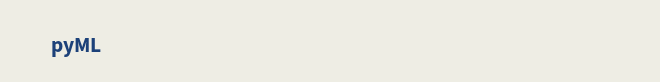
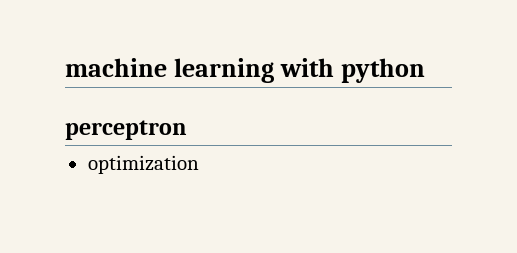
[51,38,101,57] pyML -> [65,58,426,83] [65,120,187,140] [87,155,199,174] machine learning with python // perceptron // optimization

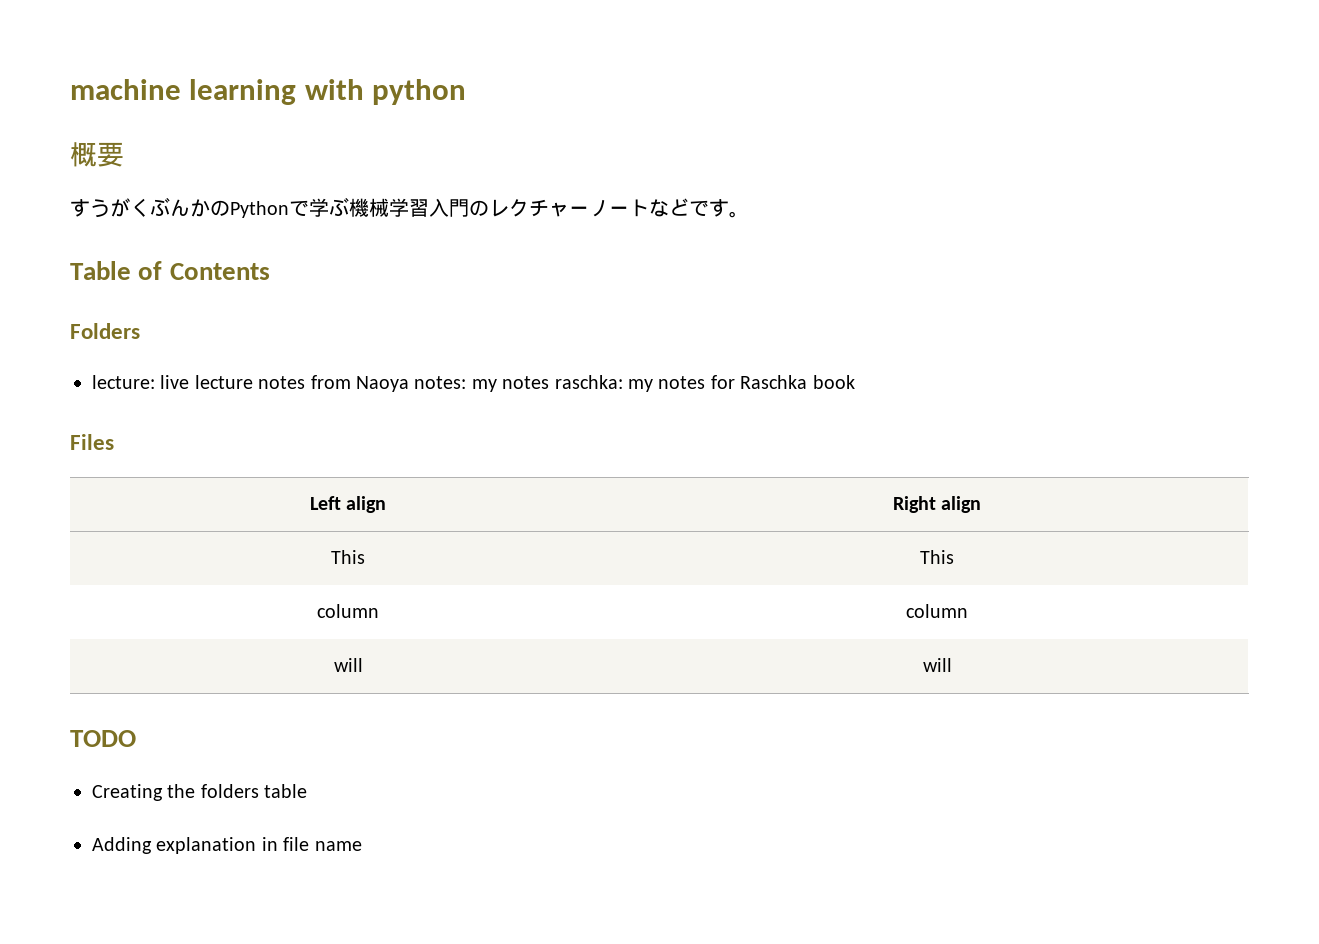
[65,120,187,140] [87,155,199,174] perceptron // optimization -> [70,142,124,167] [70,197,749,218] [70,261,270,280] [70,323,140,339] [92,375,855,392] [70,434,114,450] [309,496,387,513] [892,496,982,513] [331,550,365,564] [920,550,954,564] [317,604,379,618] [906,604,968,618] [333,658,363,672] [922,658,952,672] [70,730,136,747] [92,784,308,801] [92,837,362,854] 概要 // すうがくぶんかのPythonで学ぶ機械学習入門のレクチャーノートなどです。 // Table of Contents // Folders // lecture: live lecture notes from Naoya notes: my notes raschka: my notes for Raschka book // Files // Left align | Right align // This | This // column | column // will | will // TODO // Creating the folders table // Adding explanation in file name

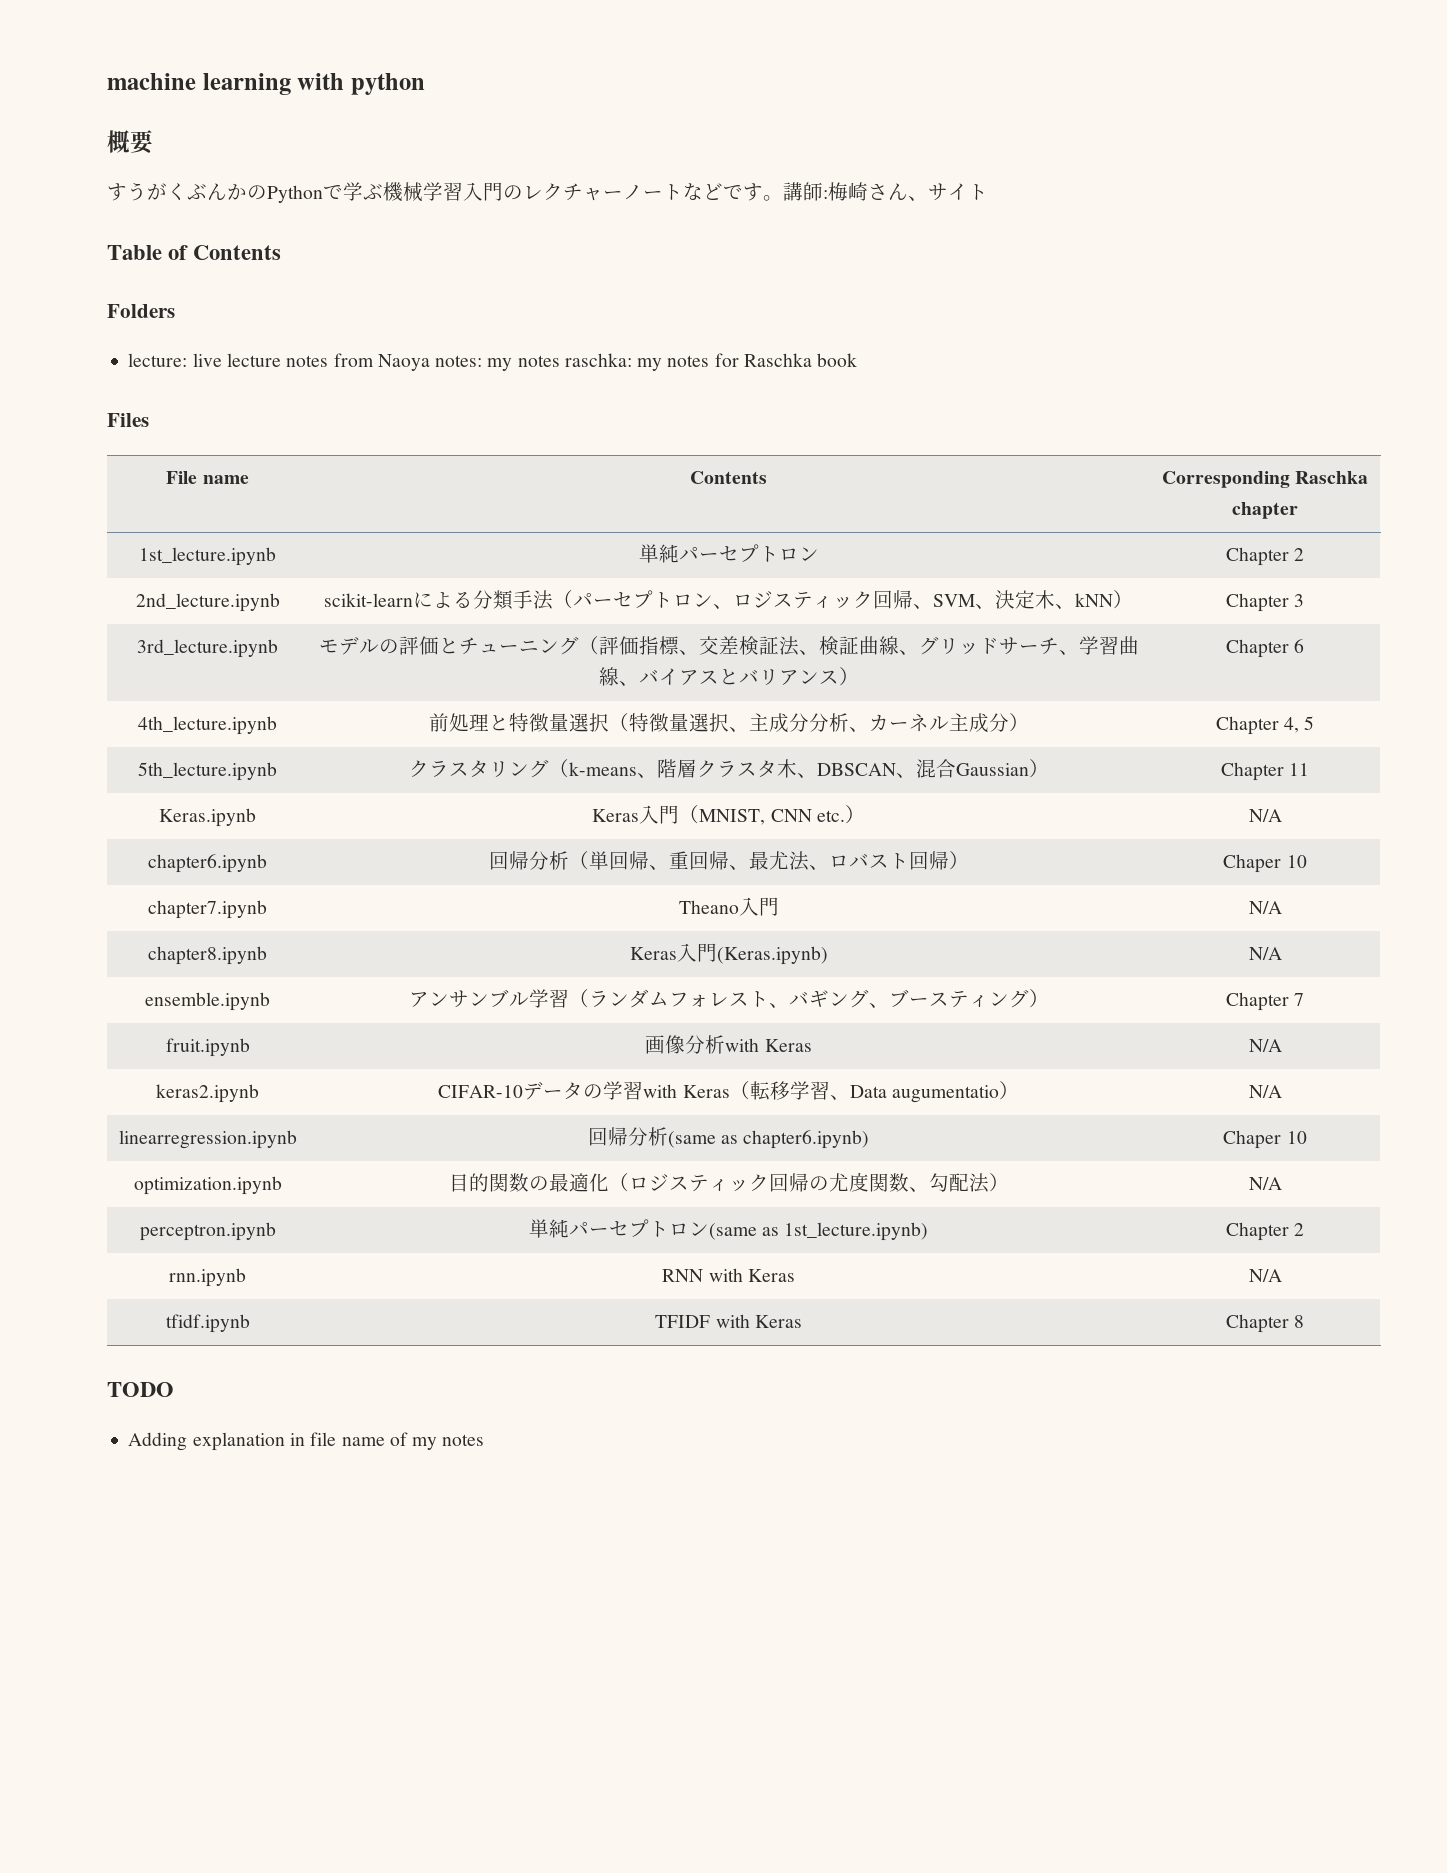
(749, 214) none -> [783,182,988,201] 講師:梅崎さん、サイト
[309,496,387,513] [892,496,982,513] [331,550,365,564] [920,550,954,564] [317,604,379,618] [906,604,968,618] [333,658,363,672] [922,658,952,672] [70,730,136,747] [92,784,308,801] Left align | Right align // This | This // column | column // will | will // TODO // Creating the folders table -> [166,471,249,484] [689,471,767,484] [1161,471,1369,488] [1232,502,1298,519] [139,547,276,566] [638,544,819,563] [1225,547,1305,566] [135,593,280,612] [324,590,1133,610] [1225,593,1305,612] [137,639,278,658] [318,636,1139,656] [598,667,859,686] [1225,639,1305,658] [138,716,277,735] [428,713,1029,733] [1215,716,1315,735] [138,762,277,781] [408,759,1049,778] [1220,762,1310,781] [159,808,256,827] [592,805,865,825] [1248,809,1282,822] [148,854,267,873] [488,851,969,871] [1223,854,1307,873] [148,900,267,919] [678,897,779,916] [1248,901,1282,914] [148,946,267,965] [629,943,828,965] [1248,947,1282,960] [145,992,270,1011] [408,989,1049,1008] [1225,992,1305,1011] [165,1038,250,1057] [645,1035,812,1054] [1248,1039,1282,1052] [156,1084,259,1103] [438,1081,1019,1103] [1248,1085,1282,1098] [118,1130,297,1149] [587,1127,870,1149] [1223,1130,1307,1149] [133,1176,282,1195] [448,1173,1009,1193] [1248,1177,1282,1190] [139,1222,276,1241] [528,1219,929,1241] [1225,1222,1305,1241] [169,1268,246,1287] [662,1268,795,1282] [1248,1269,1282,1282] [165,1314,250,1333] [655,1314,802,1328] [1225,1314,1305,1333] [107,1382,174,1397] File name | Contents | Corresponding Raschka chapter // 1st_lecture.ipynb | 単純パーセプトロン | Chapter 2 // 2nd_lecture.ipynb | scikit-learnによる分類手法（パーセプトロン、ロジスティック回帰、SVM、決定木、kNN） | Chapter 3 // 3rd_lecture.ipynb | モデルの評価とチューニング（評価指標、交差検証法、検証曲線、グリッドサーチ、学習曲線、バイアスとバリアンス） | Chapter 6 // 4th_lecture.ipynb | 前処理と特徴量選択（特徴量選択、主成分分析、カーネル主成分） | Chapter 4, 5 // 5th_lecture.ipynb | クラスタリング（k-means、階層クラスタ木、DBSCAN、混合Gaussian） | Chapter 11 // Keras.ipynb | Keras入門（MNIST, CNN etc.） | N/A // chapter6.ipynb | 回帰分析（単回帰、重回帰、最尤法、ロバスト回帰） | Chaper 10 // chapter7.ipynb | Theano入門 | N/A // chapter8.ipynb | Keras入門(Keras.ipynb) | N/A // ensemble.ipynb | アンサンブル学習（ランダムフォレスト、バギング、ブースティング） | Chapter 7 // fruit.ipynb | 画像分析with Keras | N/A // keras2.ipynb | CIFAR-10データの学習with Keras（転移学習、Data augumentatio） | N/A // linearregression.ipynb | 回帰分析(same as chapter6.ipynb) | Chaper 10 // optimization.ipynb | 目的関数の最適化（ロジスティック回帰の尤度関数、勾配法） | N/A // perceptron.ipynb | 単純パーセプトロン(same as 1st_lecture.ipynb) | Chapter 2 // rnn.ipynb | RNN with Keras | N/A // tfidf.ipynb | TFIDF with Keras | Chapter 8 // TODO
(362, 846) none -> [389,1432,485,1450] of my notes

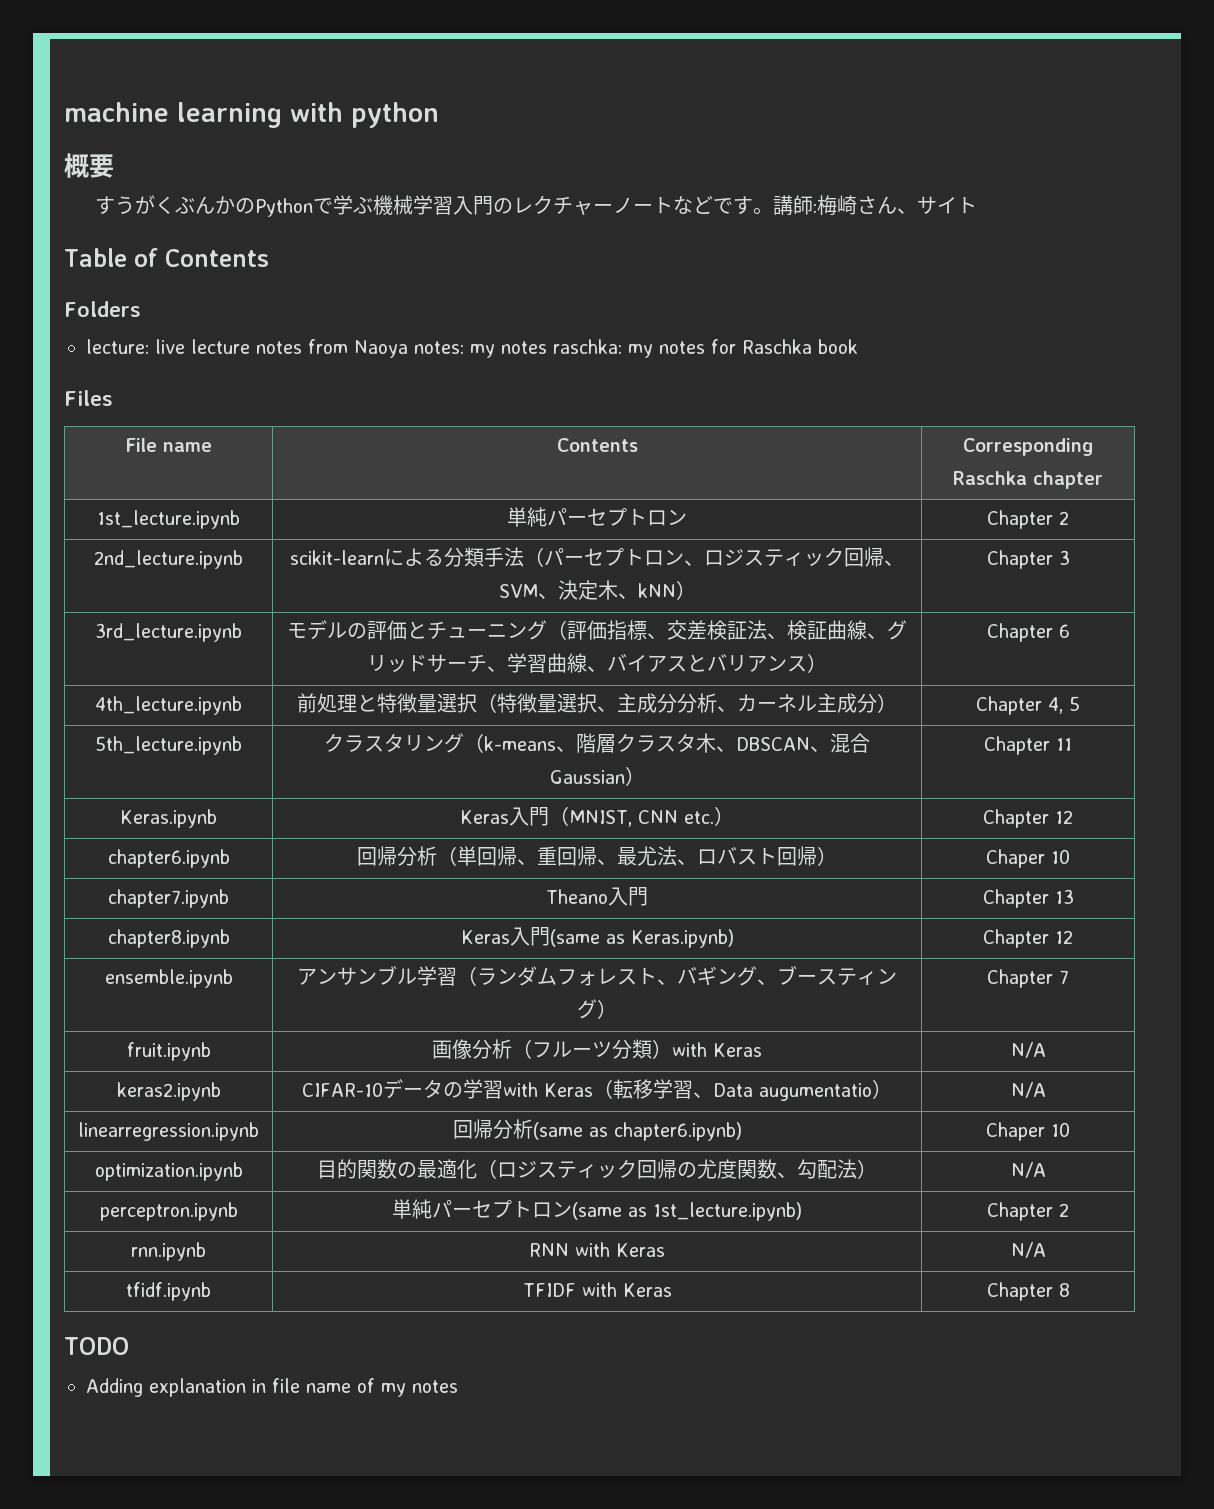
[1248,809,1282,822] N/A -> [983,809,1073,828] Chapter 12
[1248,901,1282,914] N/A -> [982,889,1074,908] Chapter 13
[716,946,828,965] [1248,947,1282,960] (Keras.ipynb) | N/A -> [549,929,734,948] [983,929,1073,948] (same as Keras.ipynb) | Chapter 12
(726, 1044) none -> [512,1039,672,1059] （フルーツ分類）

